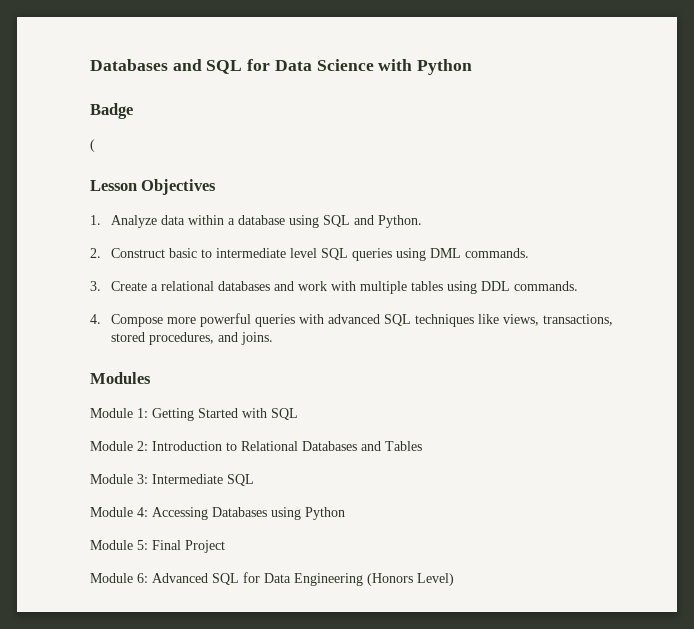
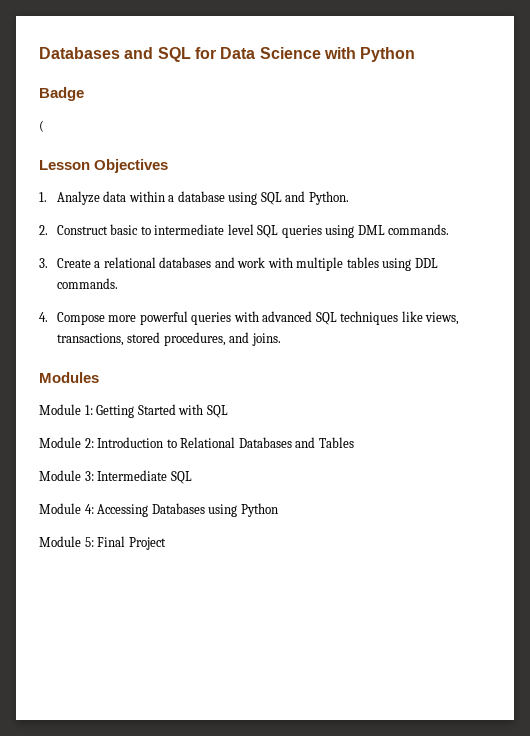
[90,572,454,586] // Module 6: Advanced SQL for Data Engineering (Honors Level) -> (166, 543) none

